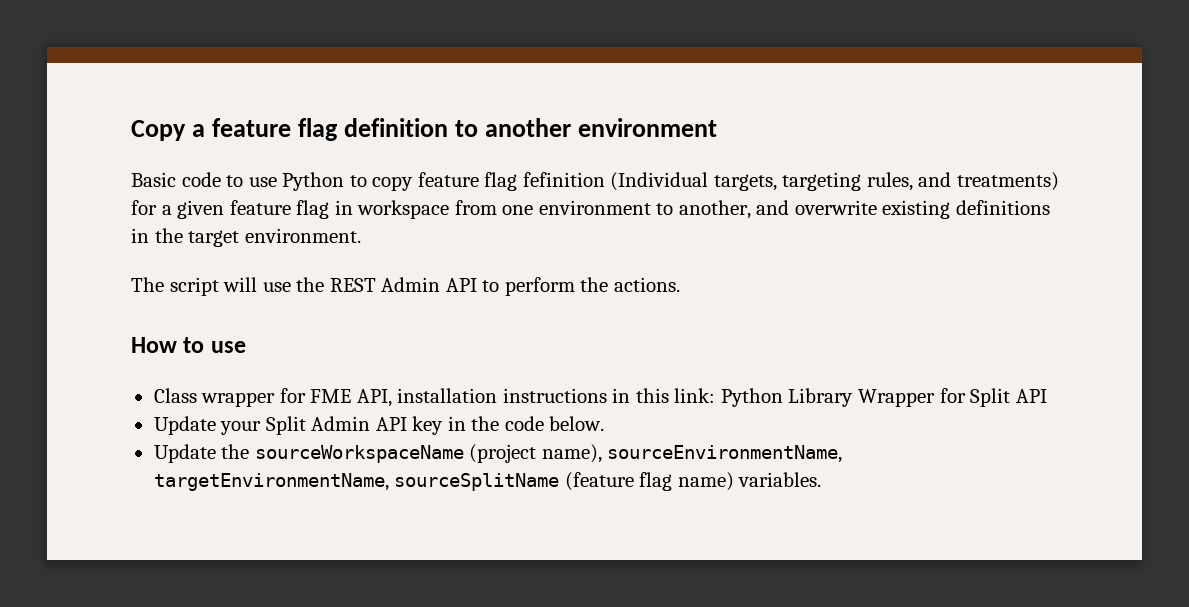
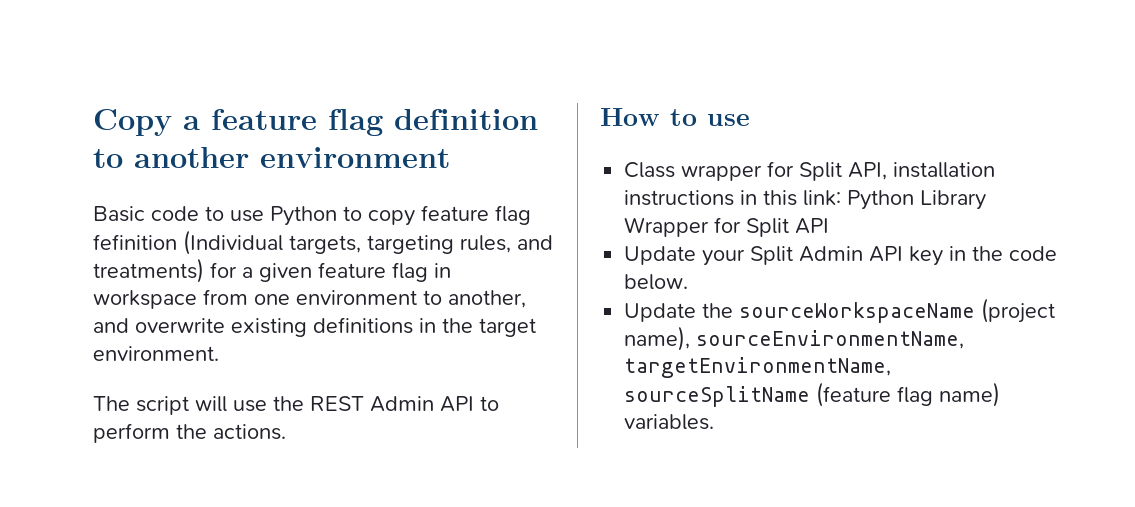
[310,389,352,403] FME -> [799,162,843,181] Split

